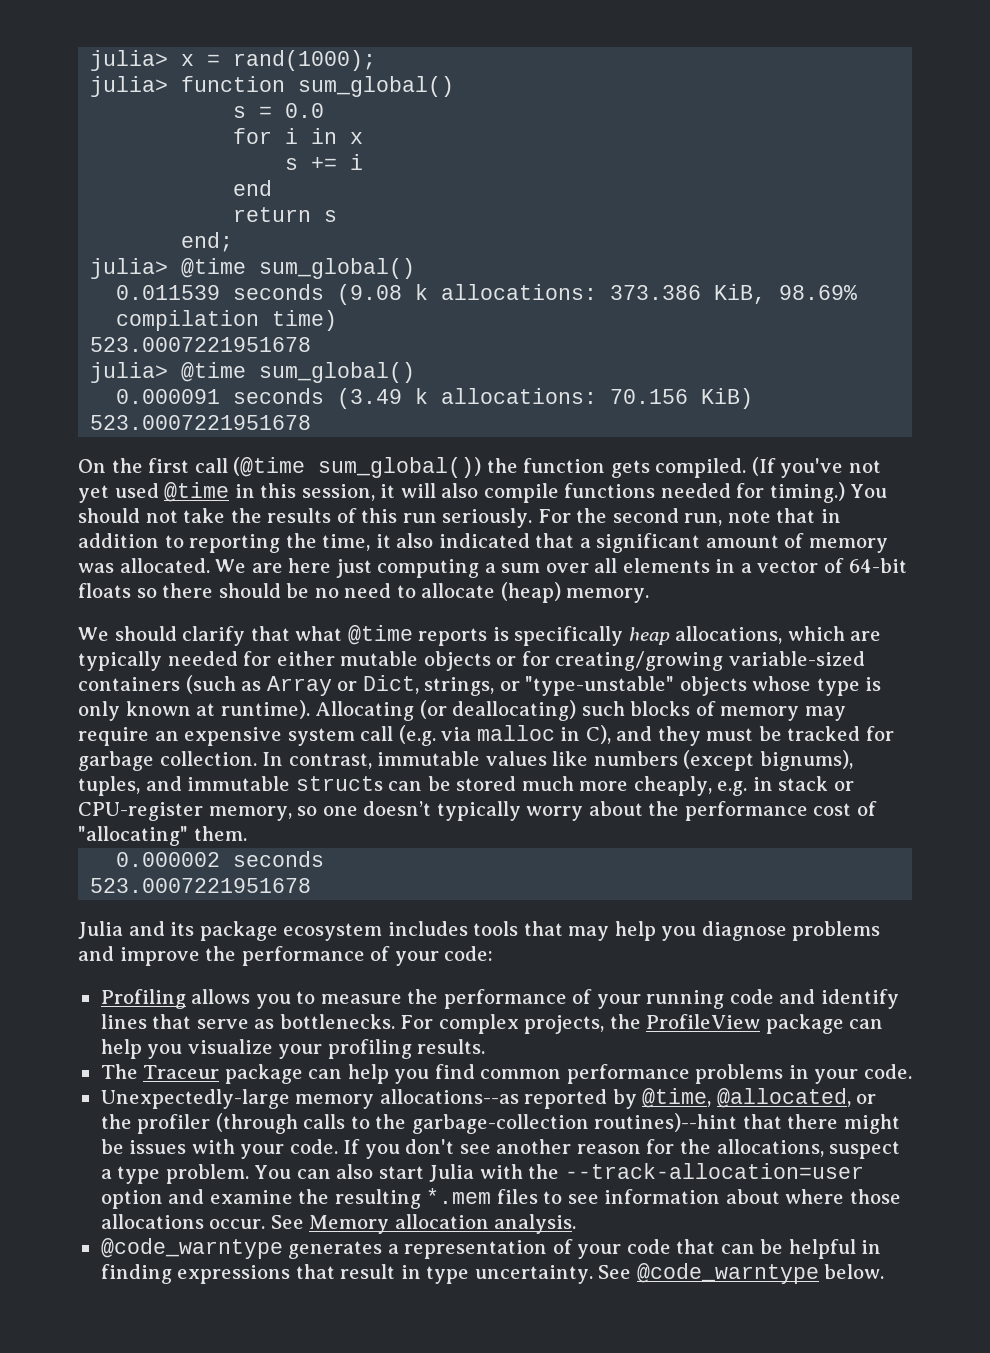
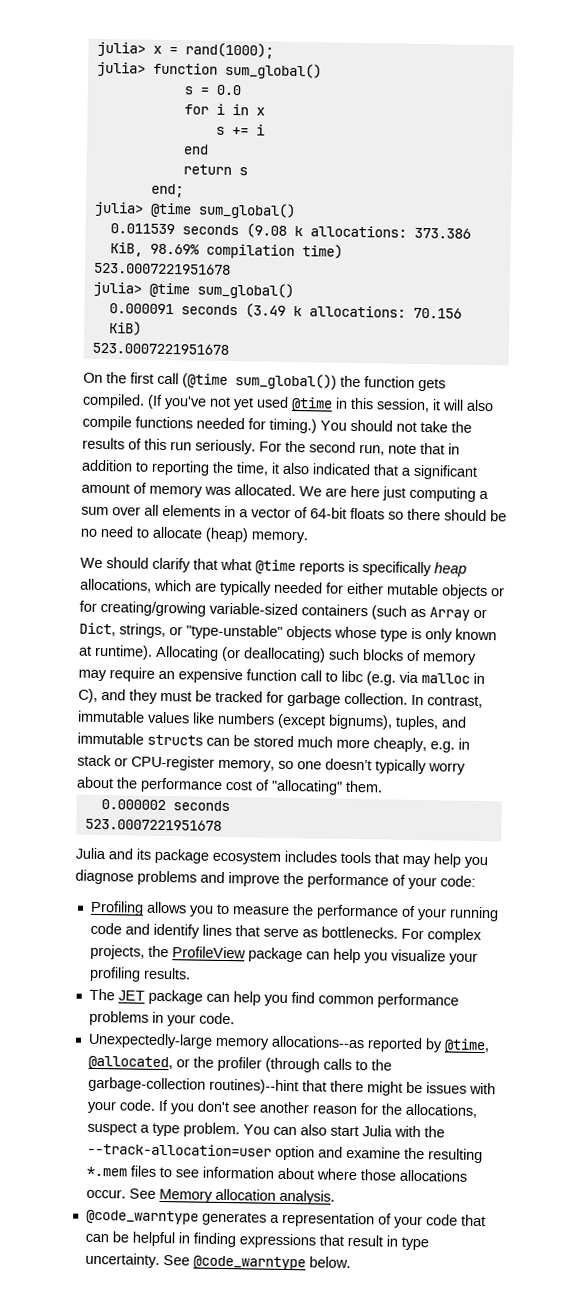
[287,726,394,746] system call -> [246,669,363,683] function call to libc
[143,1065,220,1079] Traceur -> [117,990,145,1001] JET

